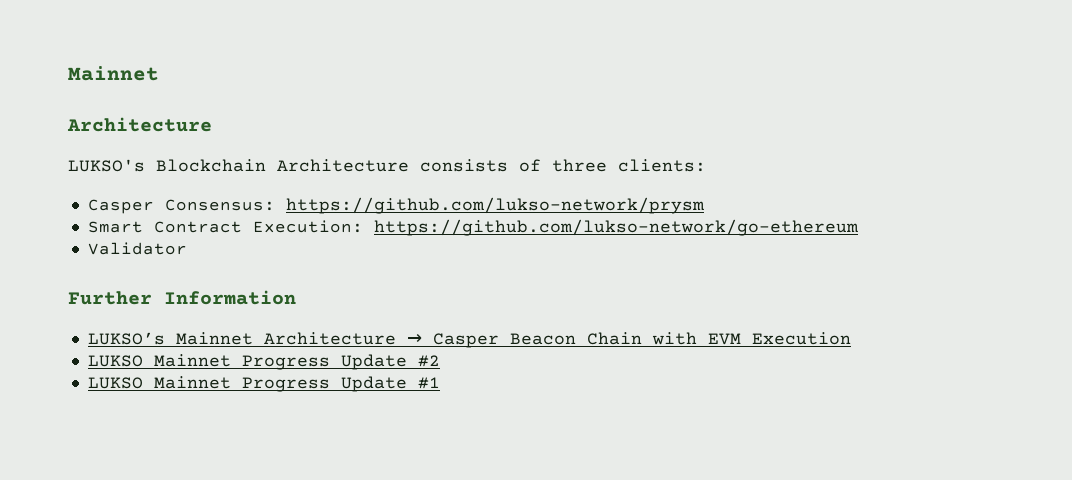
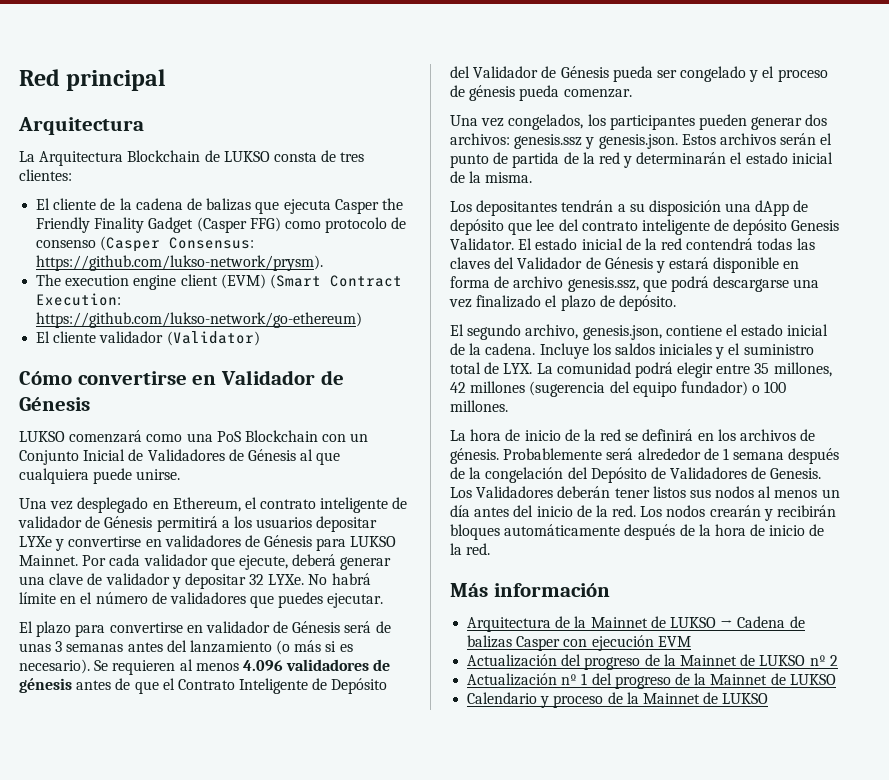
[68,66,159,81] [67,117,212,132] [68,159,706,172] [87,197,705,214] [87,219,859,236] [87,242,187,255] [68,290,296,305] [87,332,851,348] [87,354,440,370] [87,376,440,392] Mainnet // Architecture // LUKSO's Blockchain Architecture consists of three clients: // Casper Consensus: https://github.com/lukso-network/prysm // Smart Contract Execution: https://github.com/lukso-network/go-ethereum // Validator // Further Information // LUKSO’s Mainnet Architecture → Casper Beacon Chain with EVM Execution // LUKSO Mainnet Progress Update #2 // LUKSO Mainnet Progress Update #1 -> [19,69,166,91] [18,117,144,135] [19,150,365,166] [19,169,72,181] [36,198,403,214] [36,217,407,233] [36,236,255,252] [36,255,324,271] [36,274,402,290] [36,293,122,306] [36,312,363,328] [36,331,260,346] [19,370,344,385] [19,397,90,411] [19,430,369,443] [19,449,341,465] [19,468,181,484] [19,497,408,513] [18,516,378,532] [19,535,397,551] [19,554,392,570] [19,573,371,589] [19,592,384,608] [19,621,391,637] [19,640,353,655] [19,659,391,675] [19,678,388,694] [450,66,828,82] [450,85,632,101] [450,114,828,130] [450,133,833,149] [450,152,833,168] [450,171,533,183] [450,200,809,216] [450,219,840,235] [450,238,815,250] [450,257,800,273] [450,276,820,292] [449,295,676,311] [450,324,829,340] [450,343,814,359] [450,362,832,378] [450,381,787,397] [450,400,508,412] [450,429,816,441] [450,448,840,464] [450,467,822,483] [450,486,840,498] [450,505,837,521] [450,524,825,540] [450,543,491,555] [450,583,610,597] [467,616,805,632] [467,635,691,651] [467,654,838,670] [467,673,836,689] [467,692,769,708] Red principal // Arquitectura // La Arquitectura Blockchain de LUKSO consta de tres clientes: // El cliente de la cadena de balizas que ejecuta Casper the Friendly Finality Gadget (Casper FFG) como protocolo de consenso (Casper Consensus: https://github.com/lukso-network/prysm). // The execution engine client (EVM) (Smart Contract Execution: https://github.com/lukso-network/go-ethereum) // El cliente validador (Validator) // Cómo convertirse en Validador de Génesis // LUKSO comenzará como una PoS Blockchain con un Conjunto Inicial de Validadores de Génesis al que cualquiera puede unirse. // Una vez desplegado en Ethereum, el contrato inteligente de validador de Génesis permitirá a los usuarios depositar LYXe y convertirse en validadores de Génesis para LUKSO Mainnet. Por cada validador que ejecute, deberá generar una clave de validador y depositar 32 LYXe. No habrá límite en el número de validadores que puedes ejecutar. // El plazo para convertirse en validador de Génesis será de unas 3 semanas antes del lanzamiento (o más si es necesario). Se requieren al menos 4.096 validadores de génesis antes de que el Contrato Inteligente de Depósito del Validador de Génesis pueda ser congelado y el proceso de génesis pueda comenzar. // Una vez congelados, los participantes pueden generar dos archivos: genesis.ssz y genesis.json. Estos archivos serán el punto de partida de la red y determinarán el estado inicial de la misma. // Los depositantes tendrán a su disposición una dApp de depósito que lee del contrato inteligente de depósito Genesis Validator. El estado inicial de la red contendrá todas las claves del Validador de Génesis y estará disponible en forma de archivo genesis.ssz, que podrá descargarse una vez finalizado el plazo de depósito. // El segundo archivo, genesis.json, contiene el estado inicial de la cadena. Incluye los saldos iniciales y el suministro total de LYX. La comunidad podrá elegir entre 35 millones, 42 millones (sugerencia del equipo fundador) o 100 millones. // La hora de inicio de la red se definirá en los archivos de génesis. Probablemente será alrededor de 1 semana después de la congelación del Depósito de Validadores de Genesis. Los Validadores deberán tener listos sus nodos al menos un día antes del inicio de la red. Los nodos crearán y recibirán bloques automáticamente después de la hora de inicio de la red. // Más información // Arquitectura de la Mainnet de LUKSO → Cadena de balizas Casper con ejecución EVM // Actualización del progreso de la Mainnet de LUKSO nº 2 // Actualización nº 1 del progreso de la Mainnet de LUKSO // Calendario y proceso de la Mainnet de LUKSO

